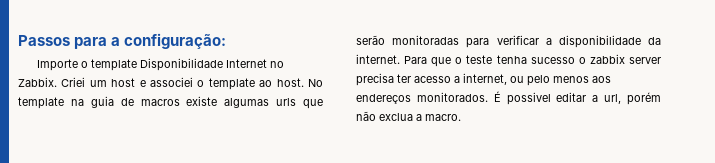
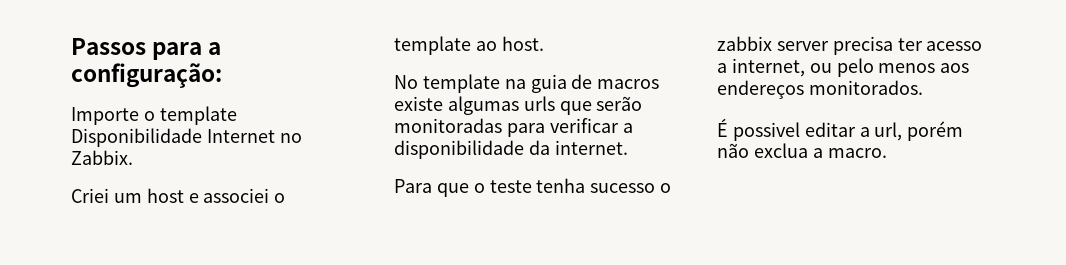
(57, 82) none -> (133, 157) //
(304, 82) none -> (544, 43) //
(400, 59) none -> (628, 147) //
(488, 97) none -> (923, 87) //

